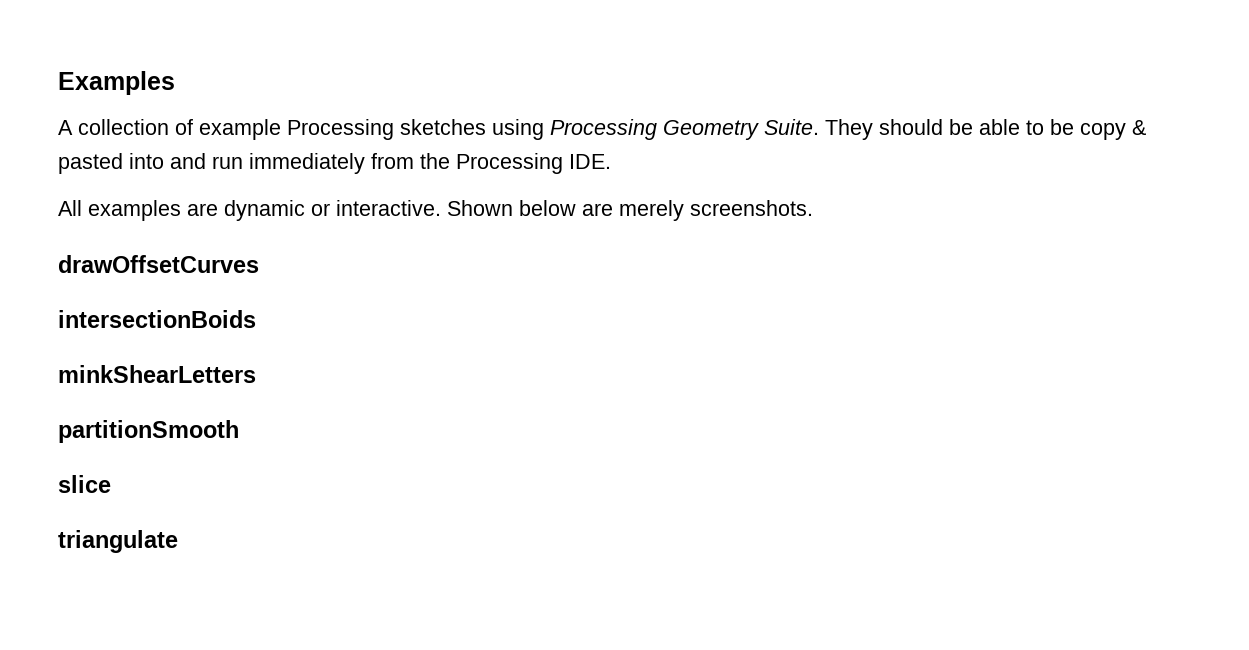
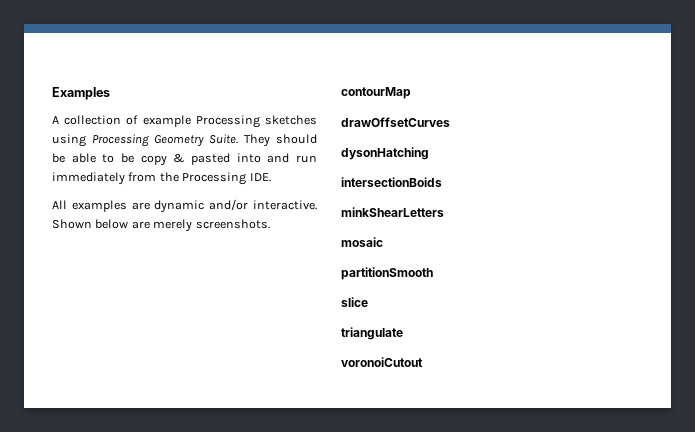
[311,203,330,216] or -> [209,199,249,210] and/or
(813, 208) none -> [341,87,411,99] // contourMap
(259, 264) none -> [341,147,429,160] // dysonHatching
(256, 374) none -> [341,237,383,247] // mosaic
(178, 541) none -> [341,357,423,367] // voronoiCutout

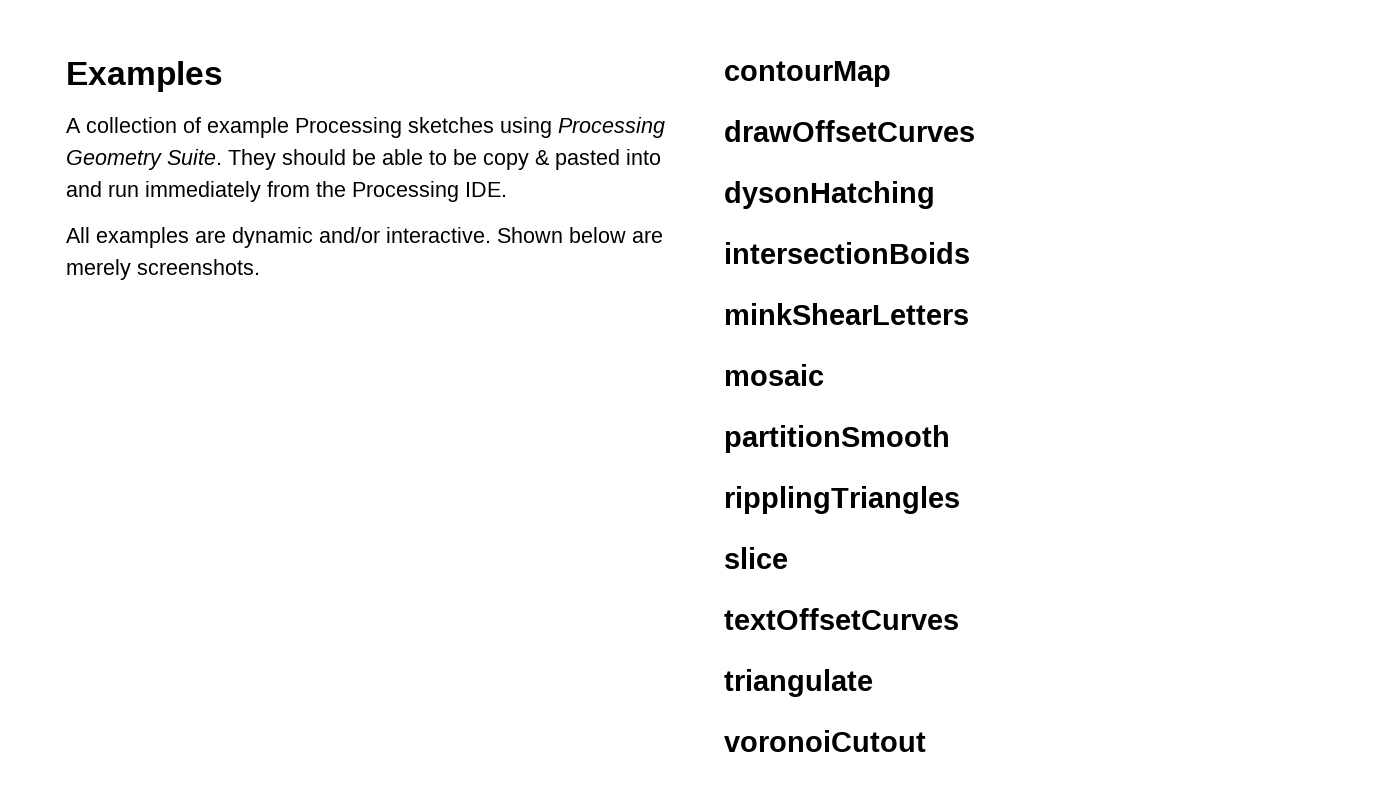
(433, 273) none -> [724,486,960,514] // ripplingTriangles
(368, 302) none -> [724,608,959,630] // textOffsetCurves

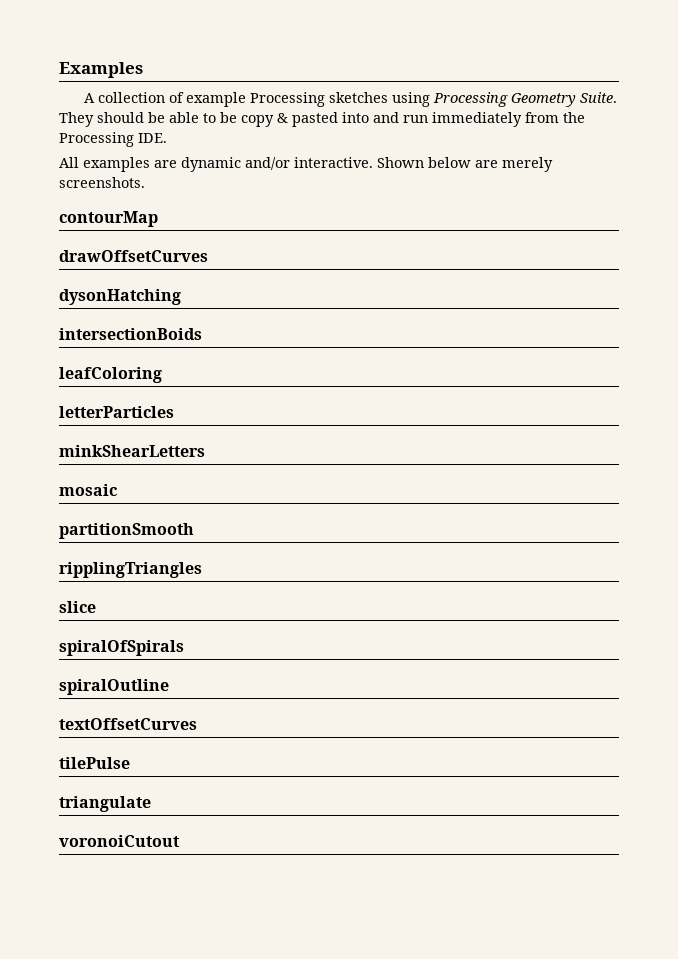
(970, 253) none -> [59,367,162,383] [59,406,174,418] // leafColoring // letterParticles
(788, 558) none -> [59,640,184,656] [59,679,169,695] // spiralOfSpirals // spiralOutline
(959, 619) none -> [59,757,130,769] // tilePulse

